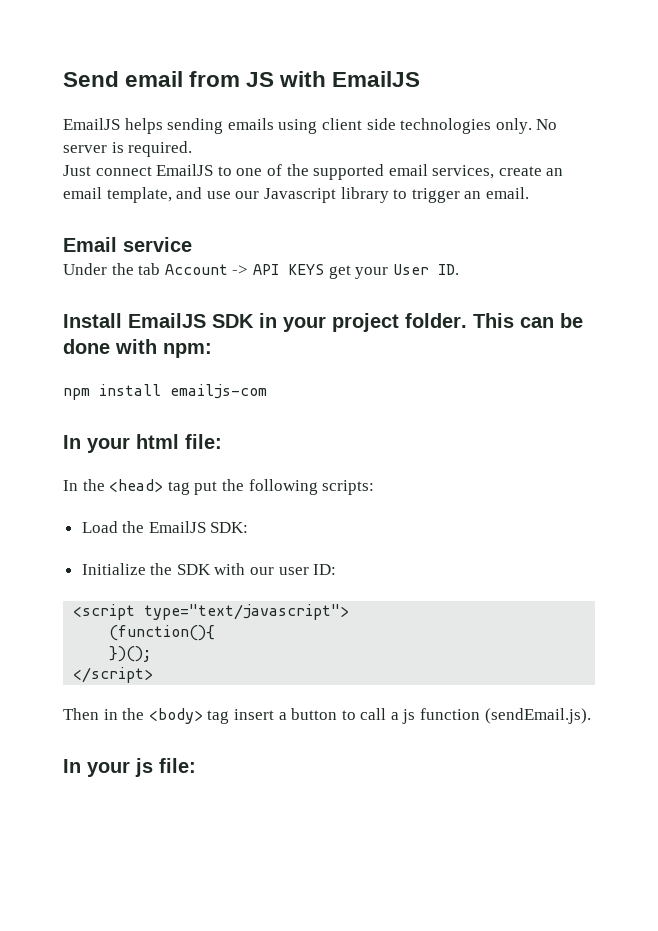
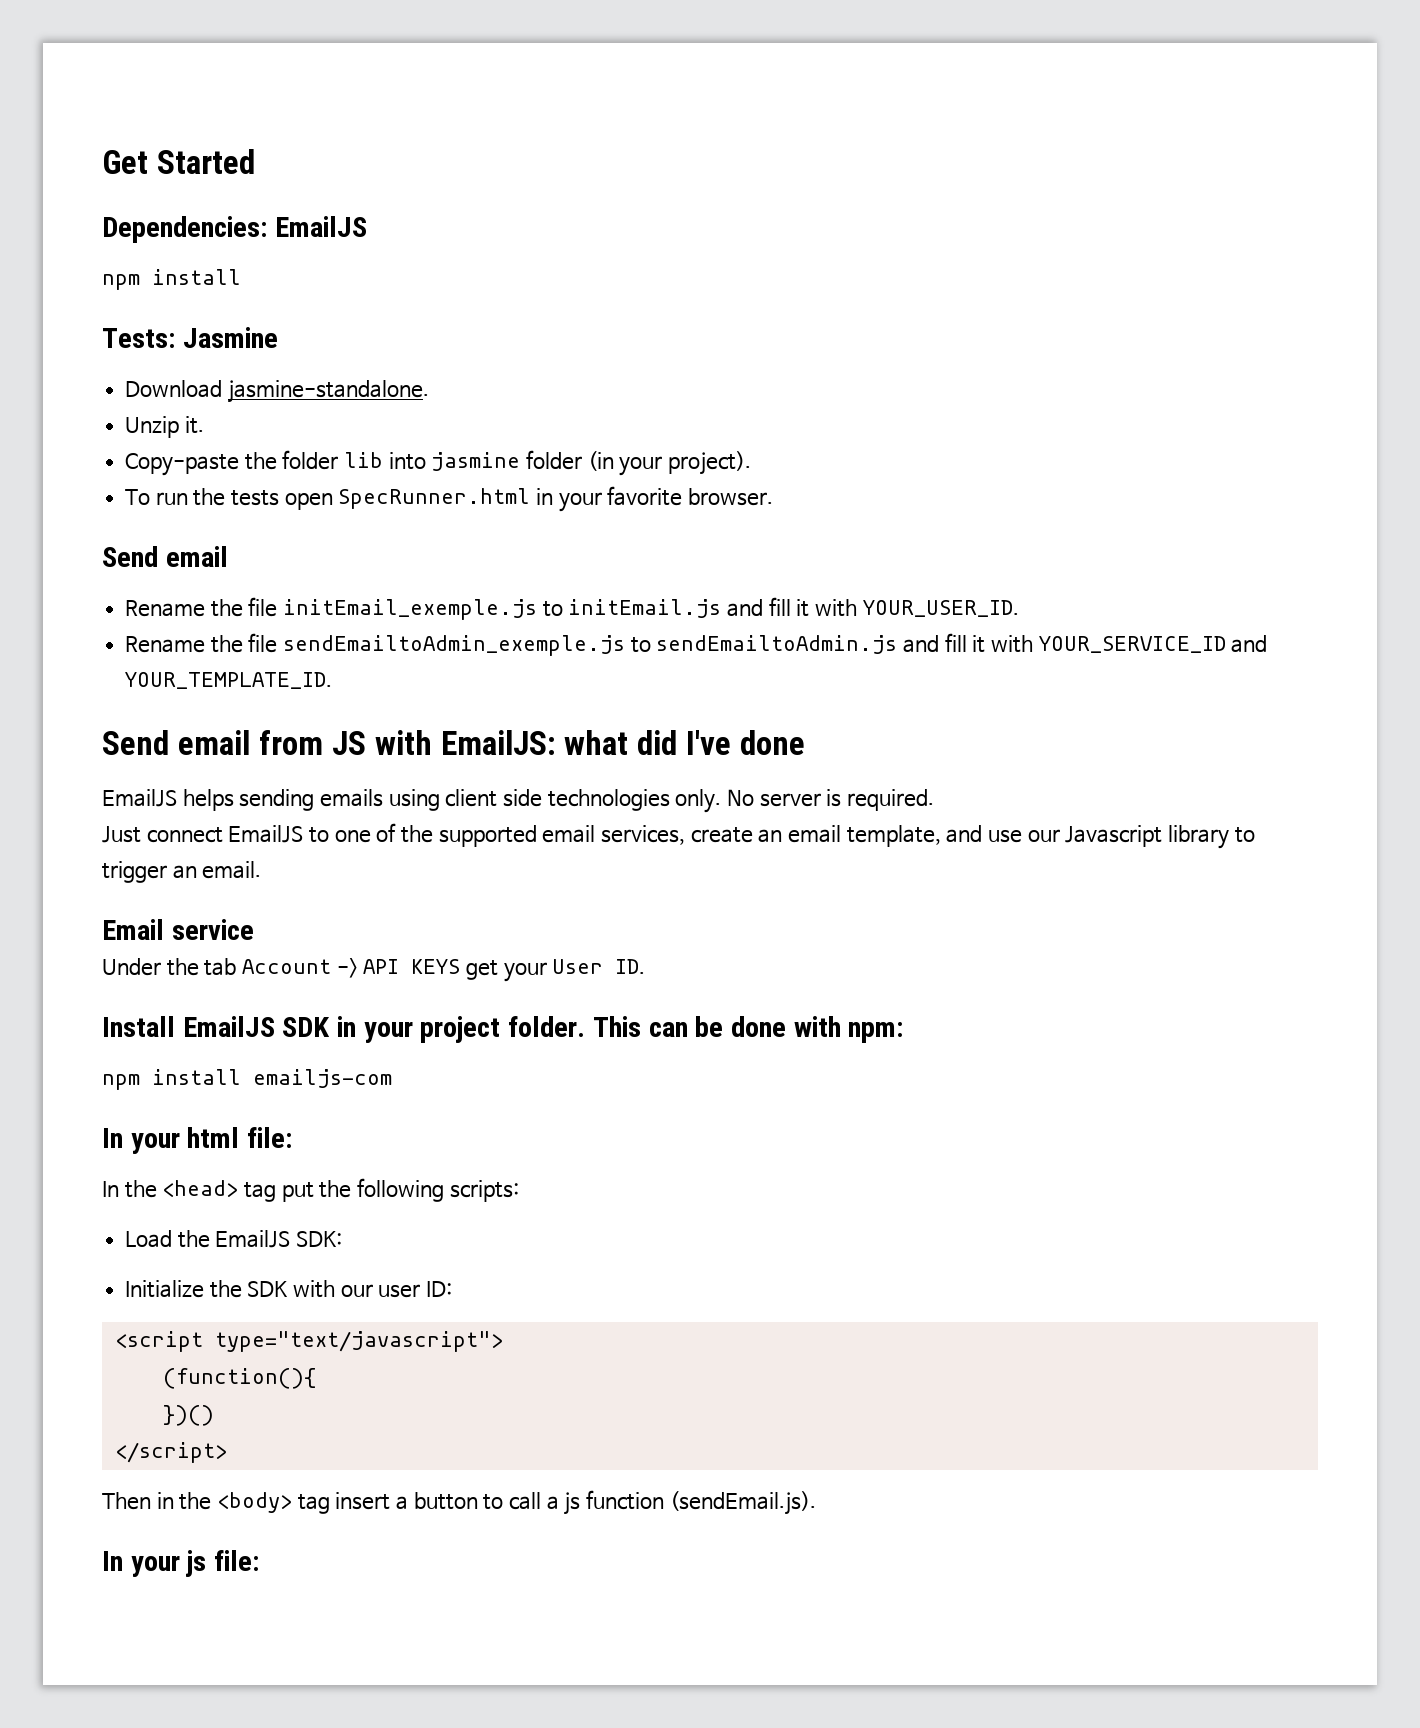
(63, 79) none -> [102,149,255,174] [102,216,367,243] [102,269,241,290] [102,327,278,348] [125,380,429,403] [125,416,204,438] [125,450,752,476] [125,486,774,512] [102,546,228,567] [125,597,1019,620] [125,633,1268,656] [125,672,333,689] Get Started // Dependencies: EmailJS // npm install // Tests: Jasmine // Download jasmine-standalone. // Unzip it. // Copy-paste the folder lib into jasmine folder (in your project). // To run the tests open SpecRunner.html in your favorite browser. // Send email // Rename the file initEmail_exemple.js to initEmail.js and fill it with YOUR_USER_ID. // Rename the file sendEmailtoAdmin_exemple.js to sendEmailtoAdmin.js and fill it with YOUR_SERVICE_ID and YOUR_TEMPLATE_ID. //
[332,71,421,87] EmailJS -> [440,730,806,755] EmailJS: what did I've done
[109,646,152,662] })(); -> [162,1405,214,1426] })()

